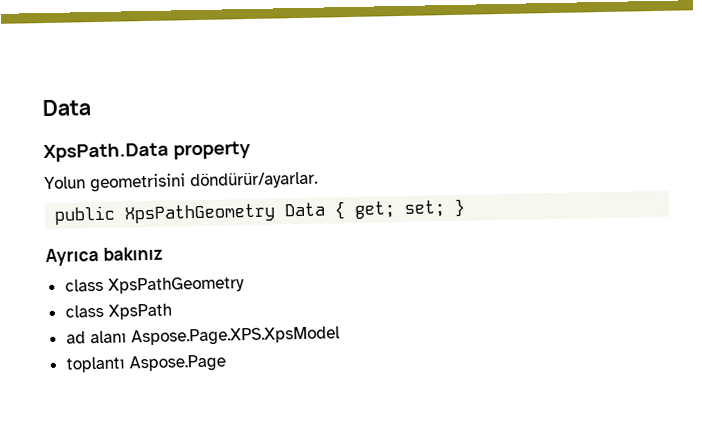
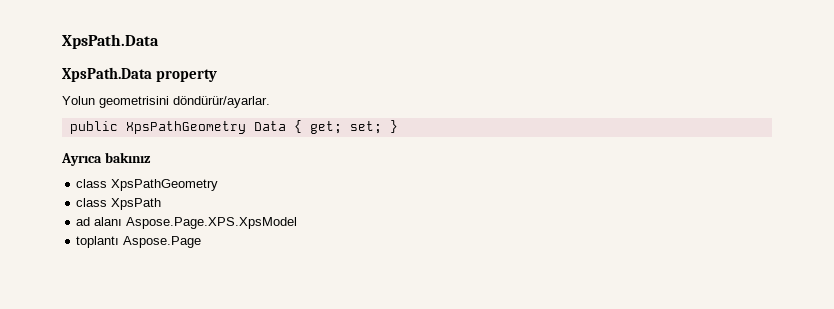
[42,99,91,117] Data -> [62,34,159,49] XpsPath.Data

